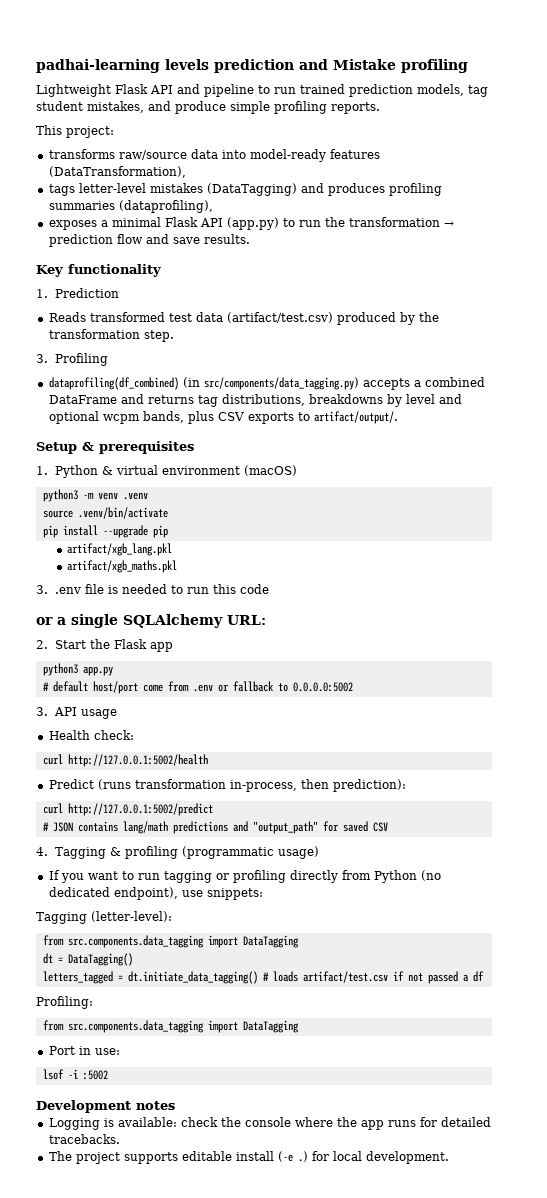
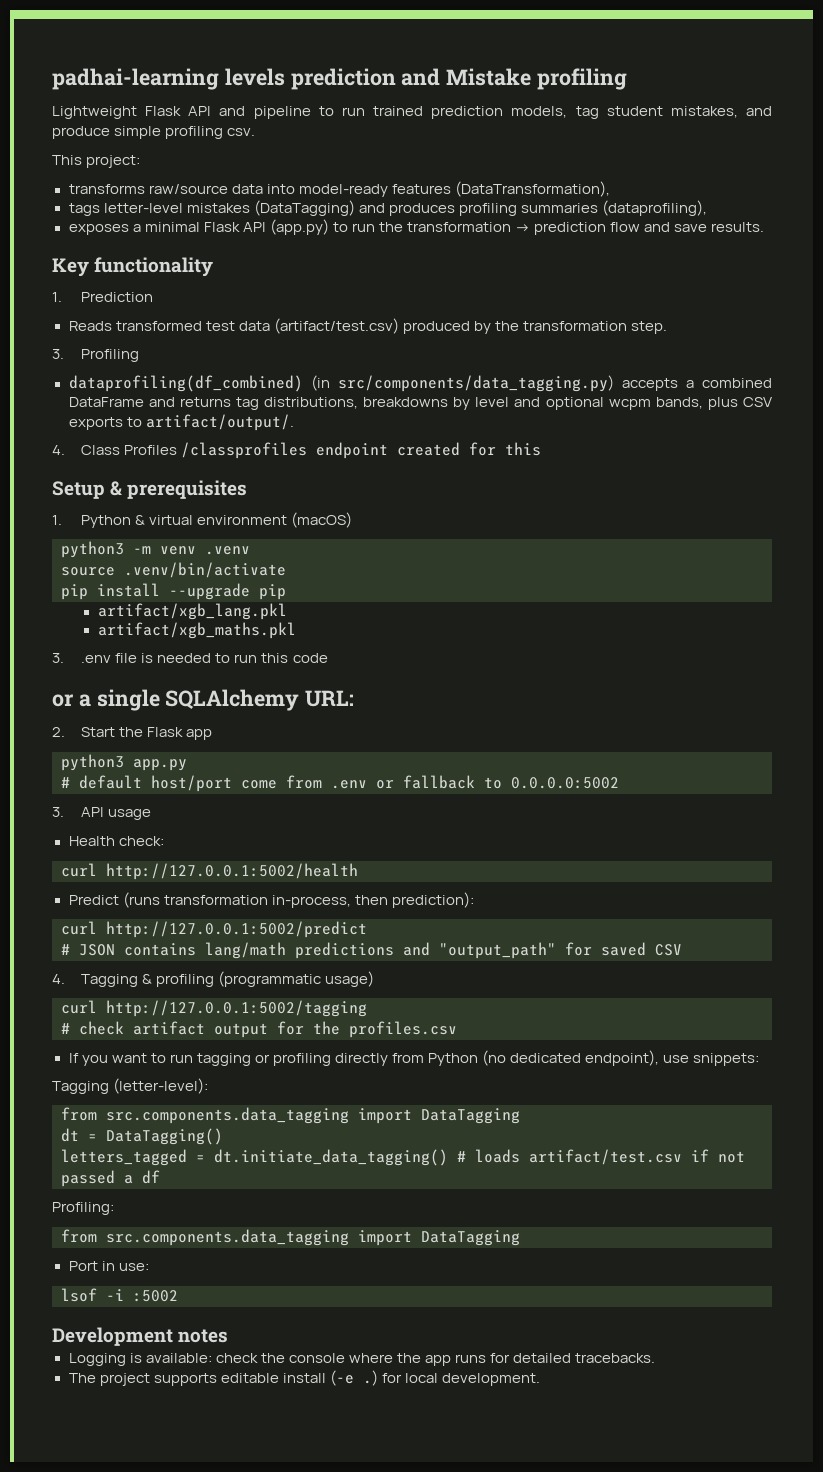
[331,102,380,114] reports. -> [227,128,256,136] csv.
(398, 417) none -> [52,442,542,459] // 4. Class Profiles /classprofiles endpoint created for this
(319, 852) none -> [61,1000,367,1017] [61,1021,457,1038] // curl http://127.0.0.1:5002/tagging // # check artifact output for the profiles.csv

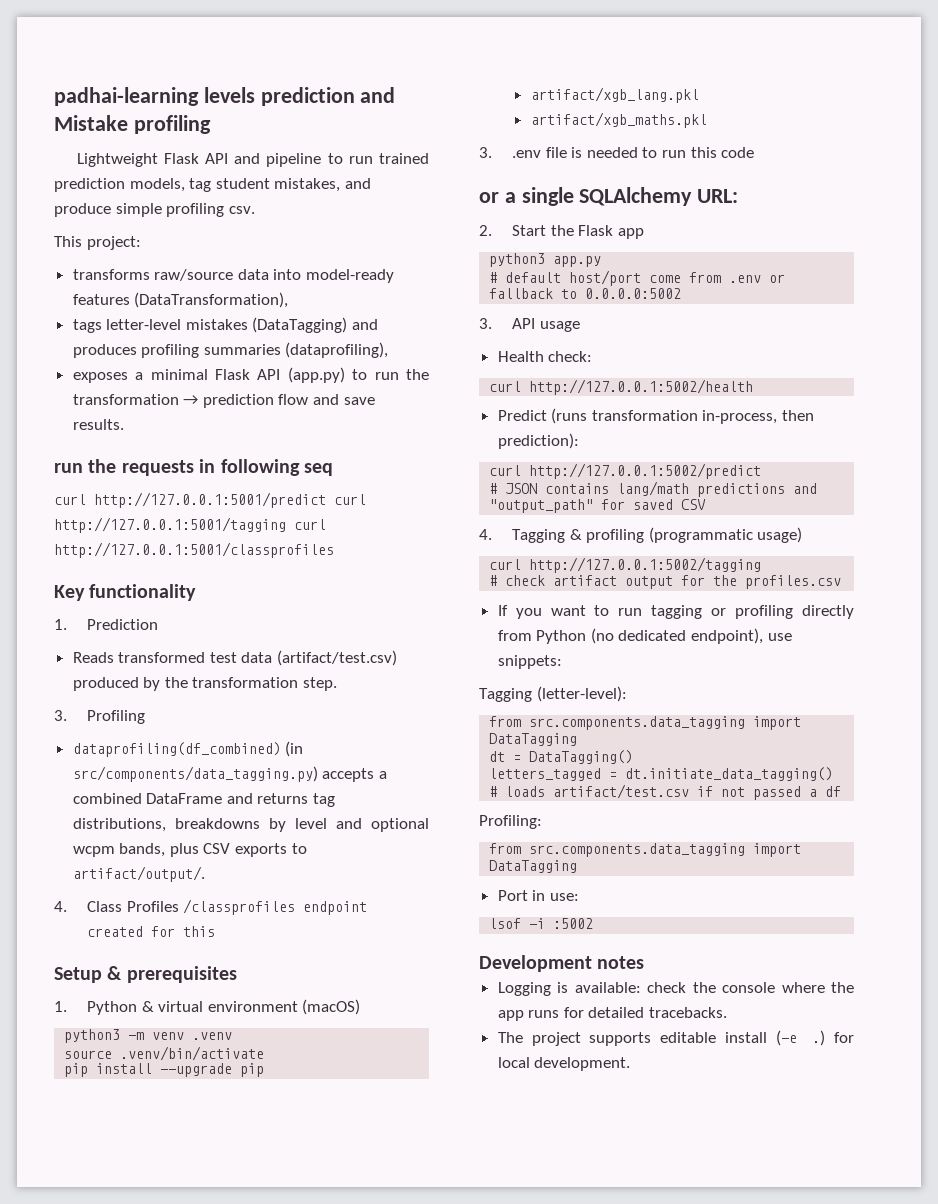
(765, 227) none -> [54,459,333,476] [54,492,366,508] [54,517,326,533] [54,542,334,558] // run the requests in following seq // curl http://127.0.0.1:5001/predict curl http://127.0.0.1:5001/tagging curl http://127.0.0.1:5001/classprofiles

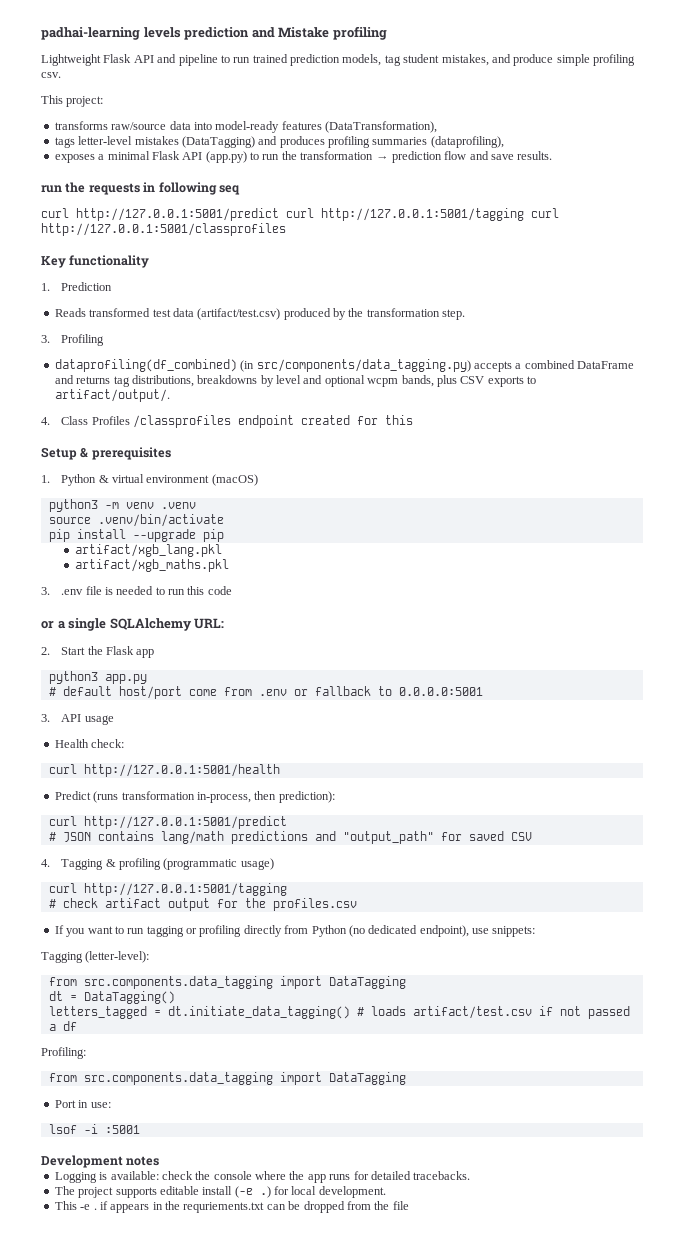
[585,288,682,299] 0.0.0.0:5002 -> [398,687,483,696] 0.0.0.0:5001
[529,379,754,395] http://127.0.0.1:5002/health -> [83,764,280,777] http://127.0.0.1:5001/health
[529,463,762,479] http://127.0.0.1:5002/predict -> [83,816,287,829] http://127.0.0.1:5001/predict
[529,557,762,573] http://127.0.0.1:5002/tagging -> [83,883,287,896] http://127.0.0.1:5001/tagging
[553,918,594,929] :5002 -> [104,1125,140,1134] :5001
(631, 1064) none -> [54,1201,409,1213] // This -e . if appears in the requriements.txt can be dropped from the file

